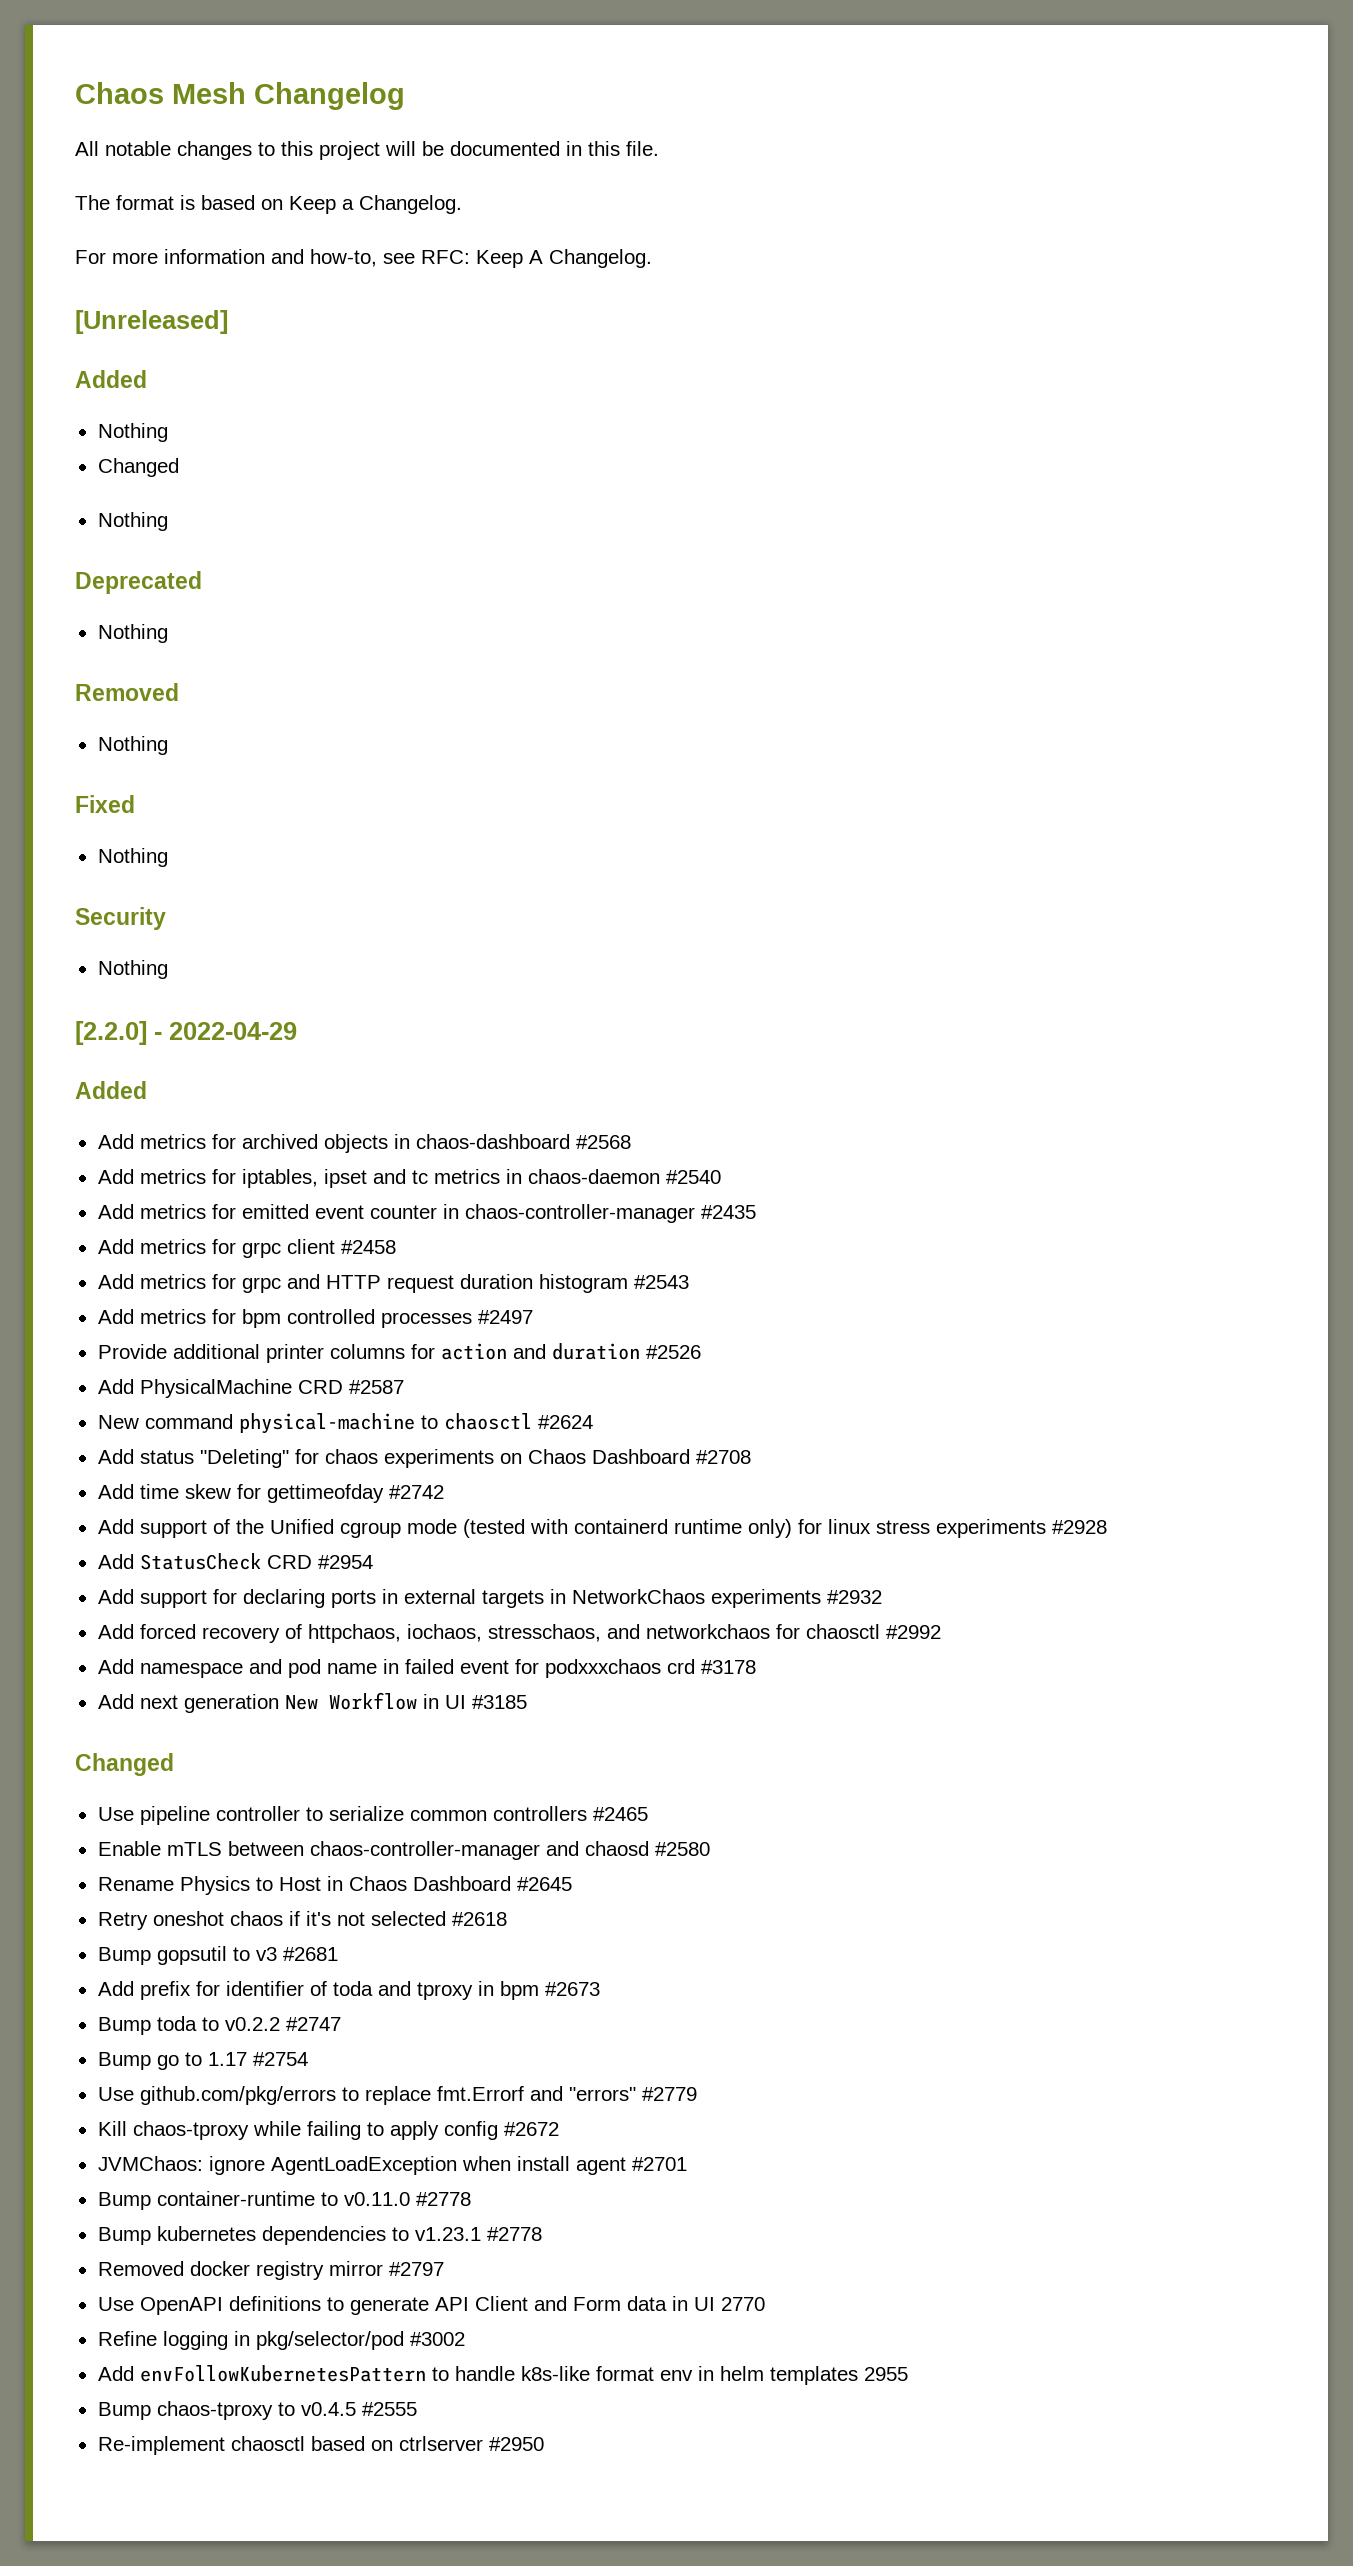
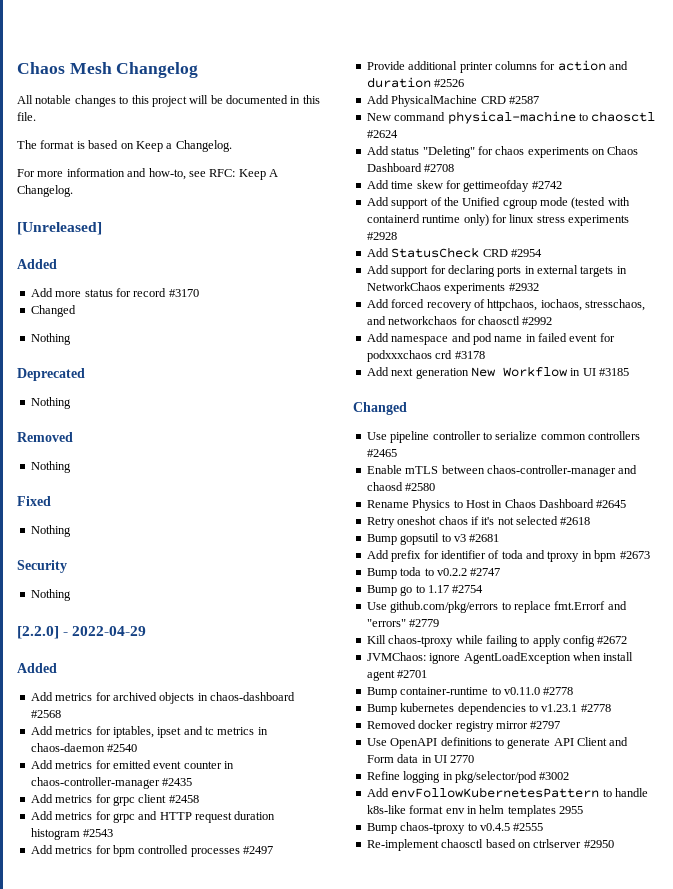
[97,423,168,442] Nothing -> [30,288,199,297] Add more status for record #3170

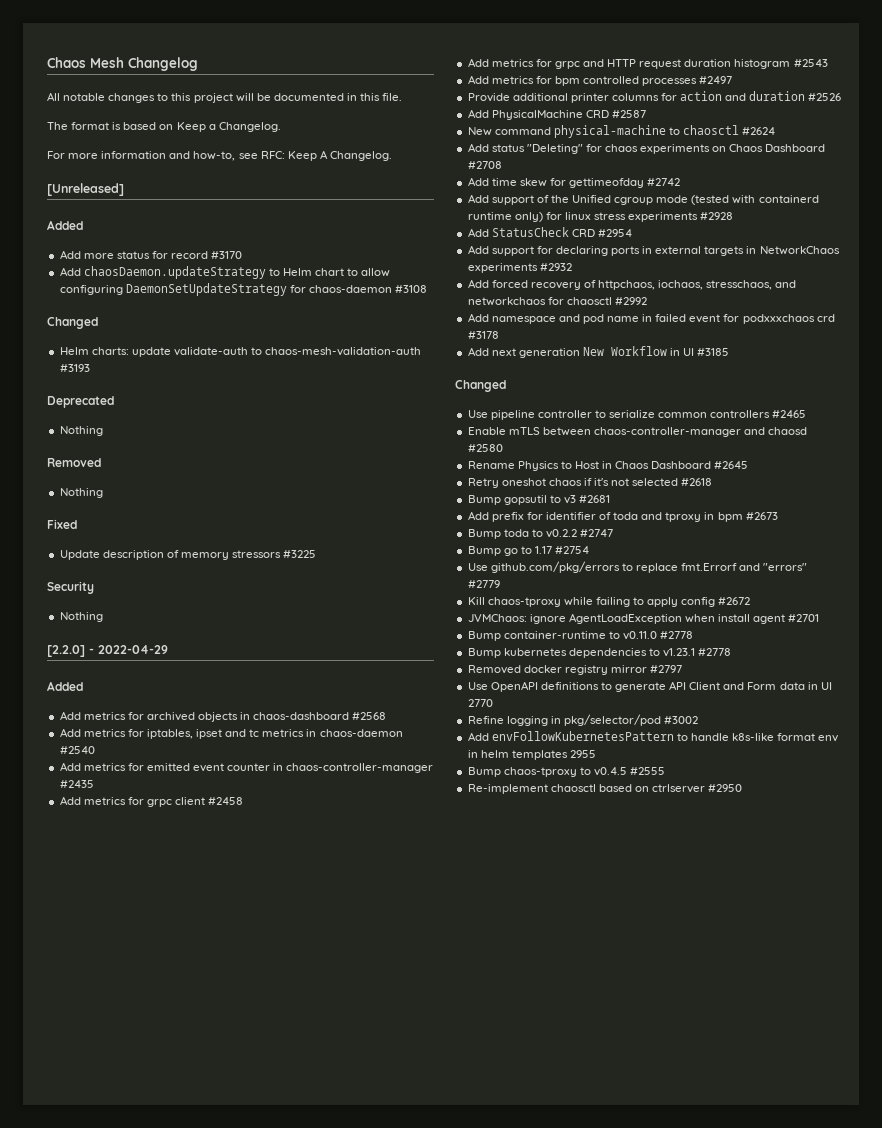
[30,305,76,317] [30,333,71,345] Changed // Nothing -> [59,266,391,279] [59,283,428,296] [47,317,98,329] [59,347,422,357] [59,364,90,372] Add chaosDaemon.updateStrategy to Helm chart to allow configuring DaemonSetUpdateStrategy for chaos-daemon #3108 // Changed // Helm charts: update validate-auth to chaos-mesh-validation-auth #3193
[30,525,71,537] Nothing -> [59,550,317,560] Update description of memory stressors #3225

